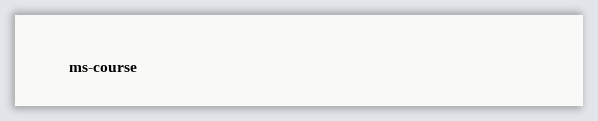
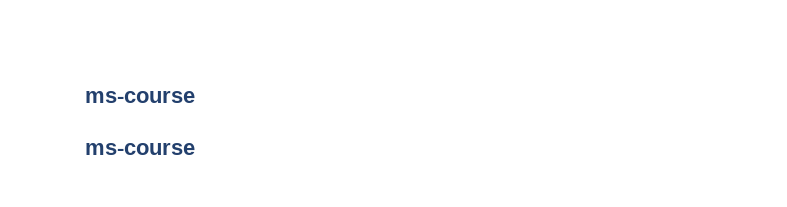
[69,65,137,72] ms-course -> [85,90,195,103] [85,142,195,155] ms-course // ms-course

